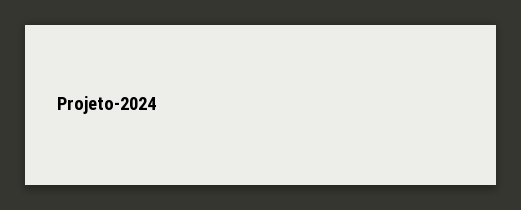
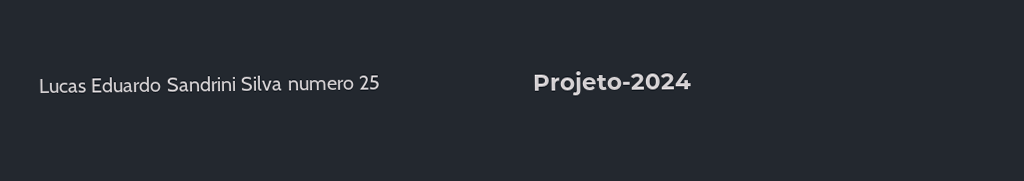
(57, 105) none -> [38,75,380,94] Lucas Eduardo Sandrini Silva numero 25 //

